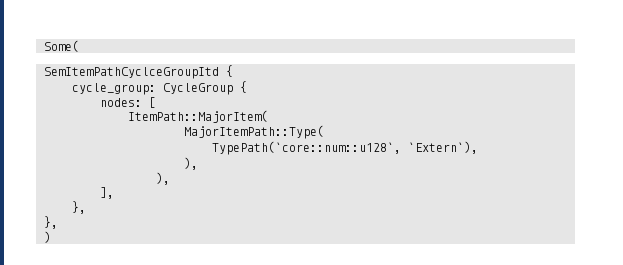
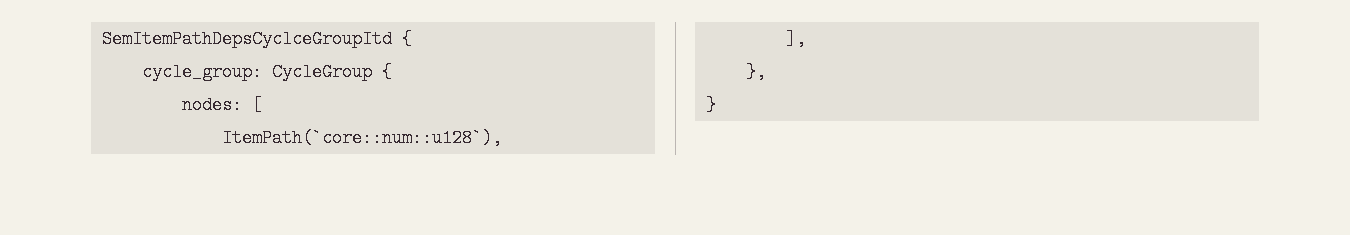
[44,40,80,52] [44,67,220,79] Some( // SemItemPathCyclceGroupItd -> [101,30,392,48] SemItemPathDepsCyclceGroupItd
[128,110,269,123] [184,125,325,139] [212,141,479,155] [184,157,199,170] [156,172,171,185] ItemPath::MajorItem( // MajorItemPath::Type( // TypePath(`core::num::u128`, `Extern`), // ), // ), -> [221,129,502,147] ItemPath(`core::num::u128`),
[44,216,59,229] [44,231,52,243] }, // ) -> [705,96,716,114] }

